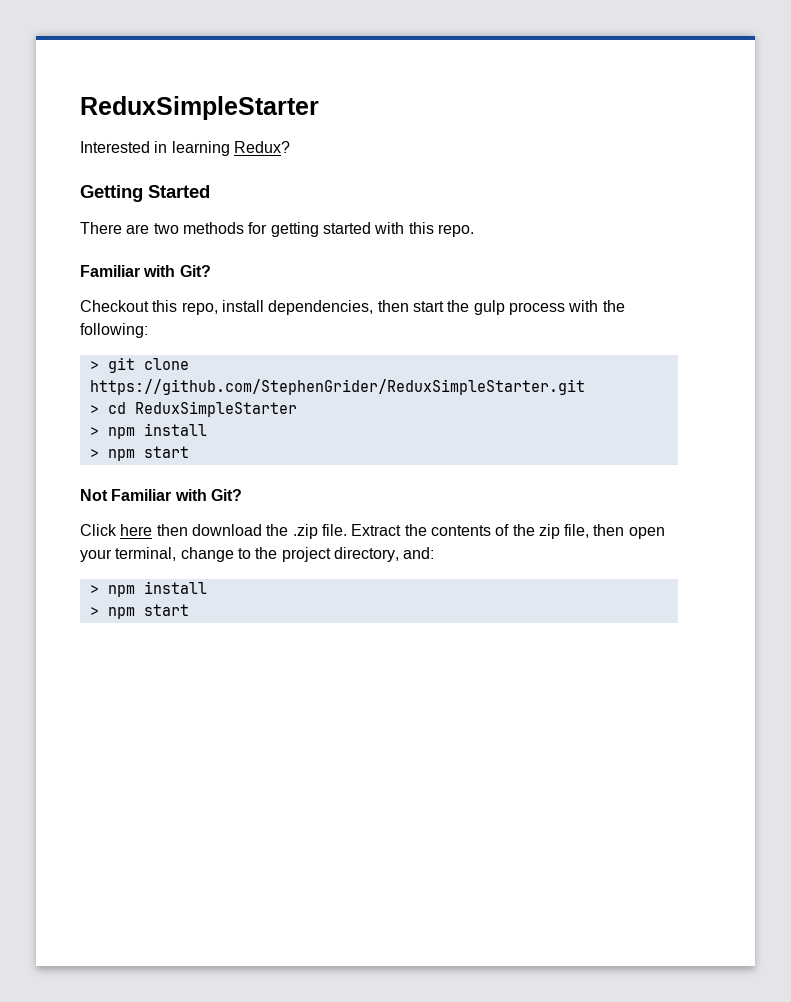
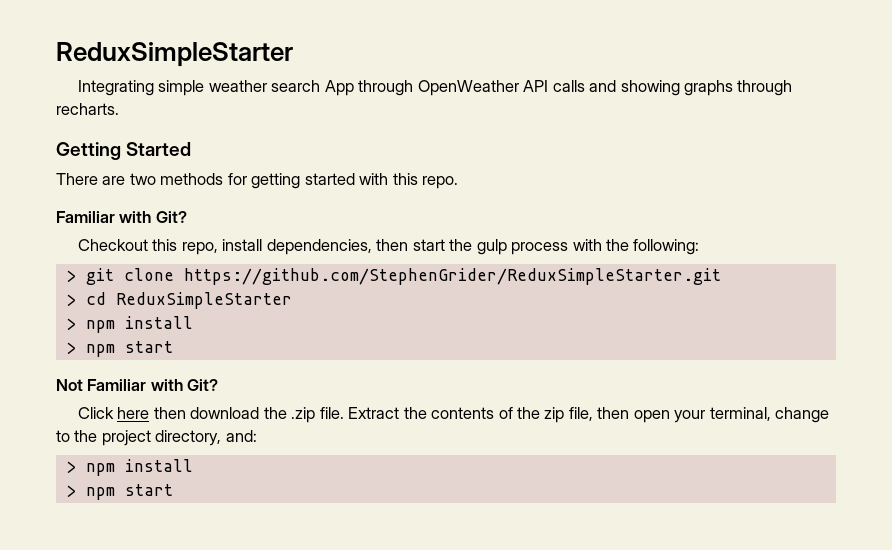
[80,96,319,120] [80,141,290,156] ReduxSimpleStarter // Interested in learning Redux? -> [56,42,293,67] [77,80,793,96] [56,103,119,115] ReduxSimpleStarter // Integrating simple weather search App through OpenWeather API calls and showing graphs through recharts.

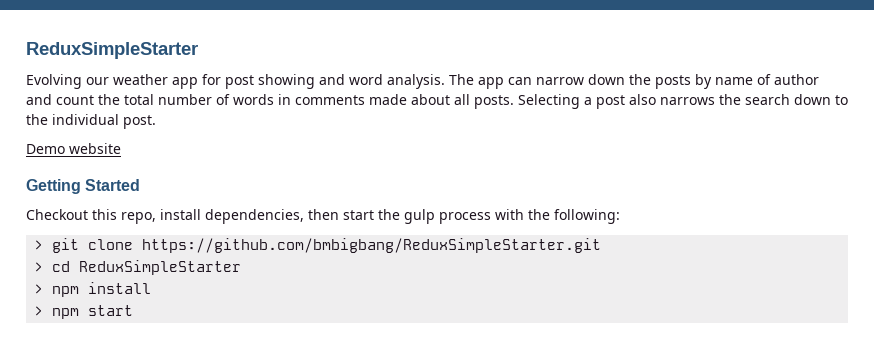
[56,42,293,67] [77,80,793,96] [56,103,119,115] [56,142,192,160] [56,173,459,189] [56,211,187,223] ReduxSimpleStarter // Integrating simple weather search App through OpenWeather API calls and showing graphs through recharts. // Getting Started // There are two methods for getting started with this repo. // Familiar with Git? -> [26,42,198,59] [26,74,819,89] [26,94,848,109] [26,114,156,129] [26,143,121,154] [26,179,141,194] ReduxSimpleStarter // Evolving our weather app for post showing and word analysis. The app can narrow down the posts by name of author and count the total number of words in comments made about all posts. Selecting a post also narrows the search down to the individual post. // Demo website // Getting Started
[183,268,721,285] https://github.com/StephenGrider/ReduxSimpleStarter.git -> [142,238,602,253] https://github.com/bmbigbang/ReduxSimpleStarter.git
[56,379,219,391] [77,407,830,423] [56,430,257,446] [65,459,193,476] [65,484,173,500] // Not Familiar with Git? // Click here then download the .zip file. Extract the contents of the zip file, then open your terminal, change to the project directory, and: // > npm install // > npm start -> (134, 310) none

